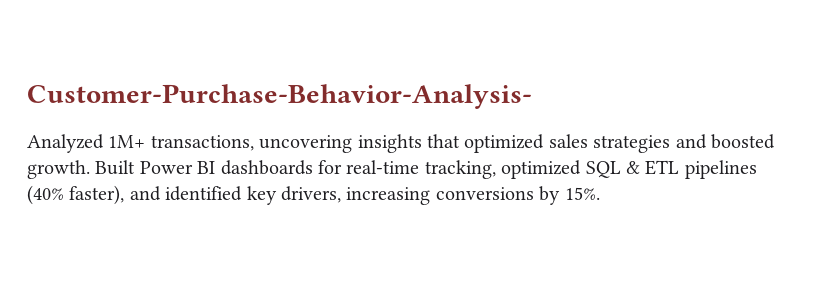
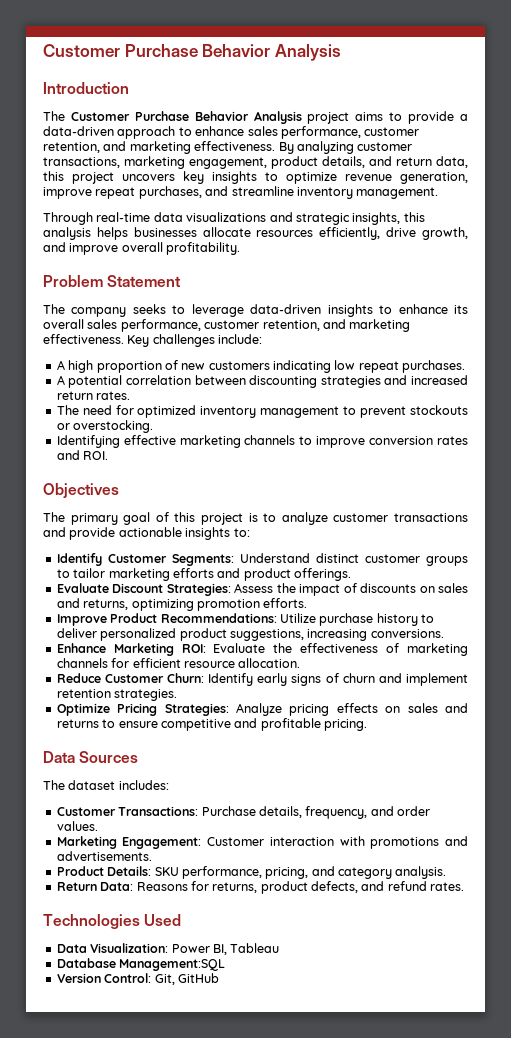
[27,84,532,109] [27,134,775,153] [27,160,757,179] [27,185,600,205] Customer-Purchase-Behavior-Analysis- // Analyzed 1M+ transactions, uncovering insights that optimized sales strategies and boosted growth. Built Power BI dashboards for real-time tracking, optimized SQL & ETL pipelines (40% faster), and identified key drivers, increasing conversions by 15%. -> [43,44,341,61] [43,82,129,94] [43,111,469,124] [43,126,420,139] [43,141,413,154] [43,156,468,169] [43,171,468,184] [43,186,439,199] [43,212,425,225] [43,227,468,240] [43,242,241,255] [43,275,182,287] [43,304,469,317] [43,319,411,332] [43,334,263,347] [56,360,466,373] [56,375,468,388] [56,391,131,400] [56,405,468,418] [56,420,154,433] [56,435,469,448] [56,450,109,460] [43,483,119,498] [43,512,468,525] [43,527,250,540] [56,553,469,566] [56,568,351,581] [56,583,469,596] [56,598,308,611] [56,613,434,626] [56,628,444,641] [56,643,469,656] [56,658,301,668] [56,673,469,686] [56,689,178,701] [56,703,468,716] [56,718,367,731] [43,751,139,763] [43,780,169,790] [56,806,430,819] [56,821,98,831] [56,836,468,849] [56,851,152,861] [56,866,447,879] [56,881,465,894] [43,914,182,929] [56,943,280,955] [56,958,226,971] [56,973,219,985] Customer Purchase Behavior Analysis // Introduction // The Customer Purchase Behavior Analysis project aims to provide a data-driven approach to enhance sales performance, customer retention, and marketing effectiveness. By analyzing customer transactions, marketing engagement, product details, and return data, this project uncovers key insights to optimize revenue generation, improve repeat purchases, and streamline inventory management. // Through real-time data visualizations and strategic insights, this analysis helps businesses allocate resources efficiently, drive growth, and improve overall profitability. // Problem Statement // The company seeks to leverage data-driven insights to enhance its overall sales performance, customer retention, and marketing effectiveness. Key challenges include: // A high proportion of new customers indicating low repeat purchases. // A potential correlation between discounting strategies and increased return rates. // The need for optimized inventory management to prevent stockouts or overstocking. // Identifying effective marketing channels to improve conversion rates and ROI. // Objectives // The primary goal of this project is to analyze customer transactions and provide actionable insights to: // Identify Customer Segments: Understand distinct customer groups to tailor marketing efforts and product offerings. // Evaluate Discount Strategies: Assess the impact of discounts on sales and returns, optimizing promotion efforts. // Improve Product Recommendations: Utilize purchase history to deliver personalized product suggestions, increasing conversions. // Enhance Marketing ROI: Evaluate the effectiveness of marketing channels for efficient resource allocation. // Reduce Customer Churn: Identify early signs of churn and implement retention strategies. // Optimize Pricing Strategies: Analyze pricing effects on sales and returns to ensure competitive and profitable pricing. // Data Sources // The dataset includes: // Customer Transactions: Purchase details, frequency, and order values. // Marketing Engagement: Customer interaction with promotions and advertisements. // Product Details: SKU performance, pricing, and category analysis. // Return Data: Reasons for returns, product defects, and refund rates. // Technologies Used // Data Visualization: Power BI, Tableau // Database Management:SQL // Version Control: Git, GitHub

